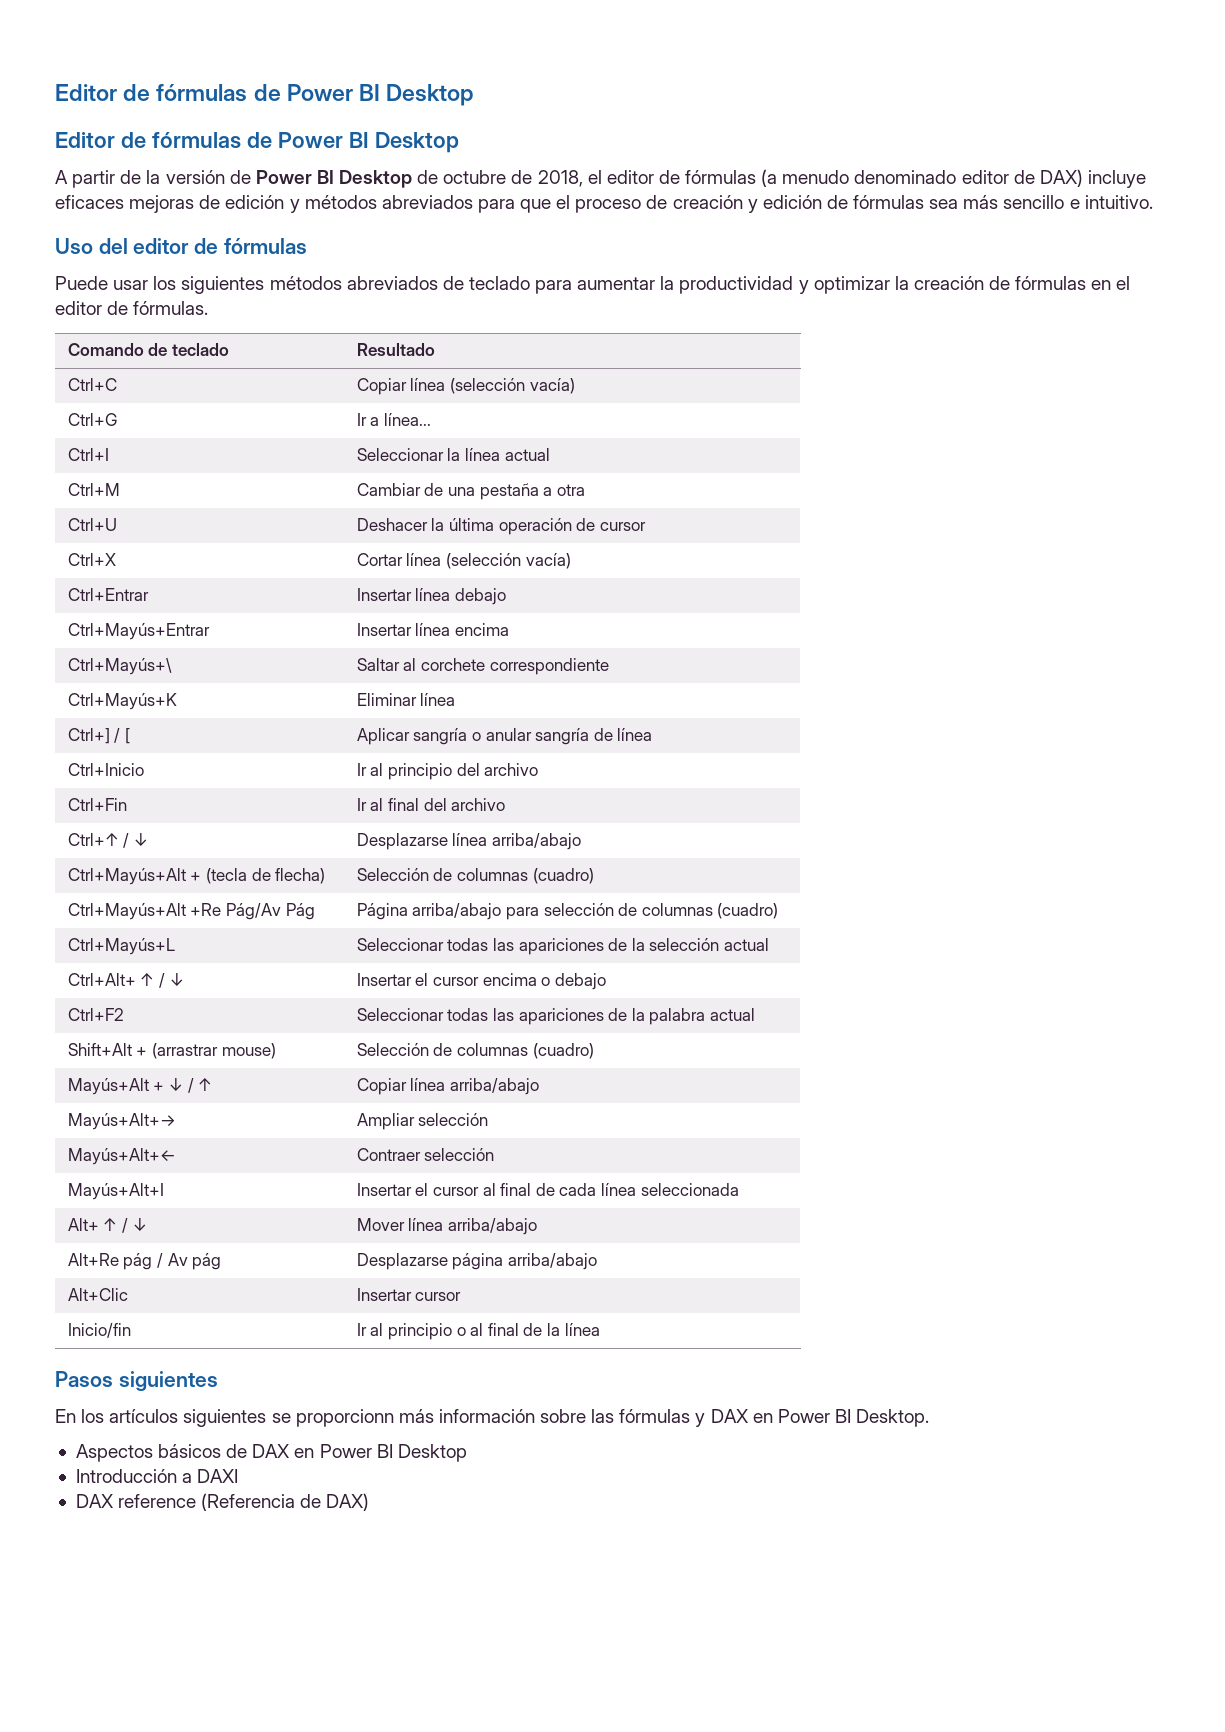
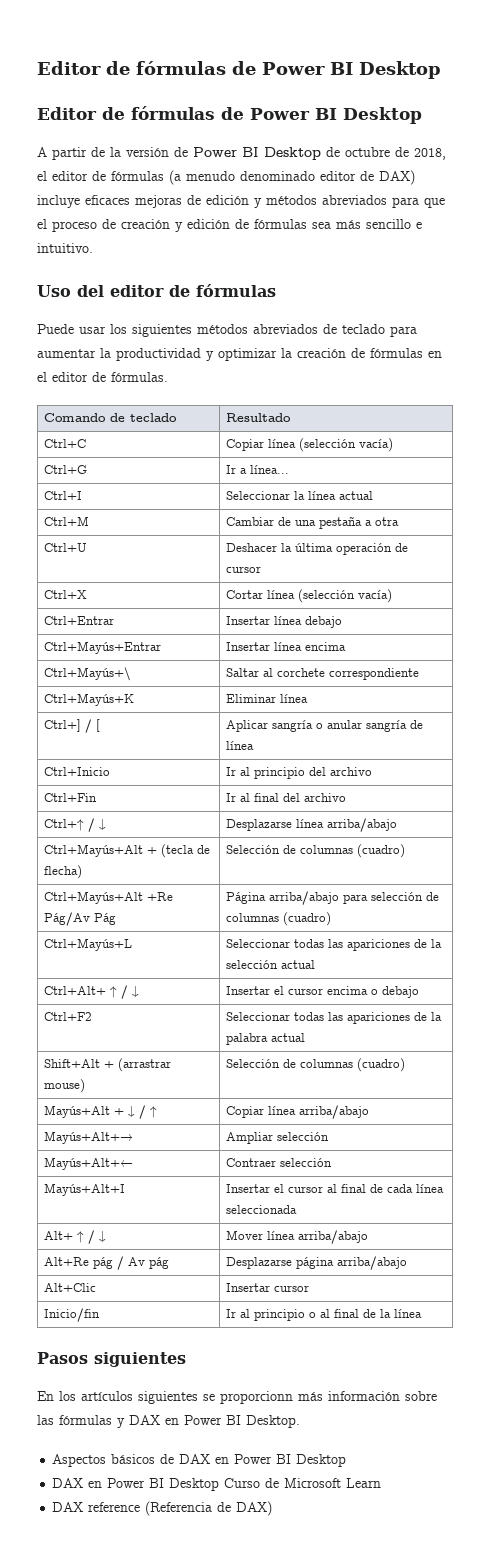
[75,1469,239,1483] Introducción a DAXI -> [52,1478,382,1491] DAX en Power BI Desktop Curso de Microsoft Learn

